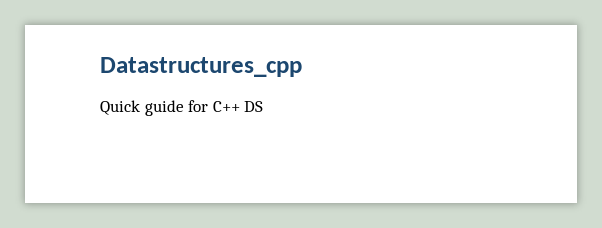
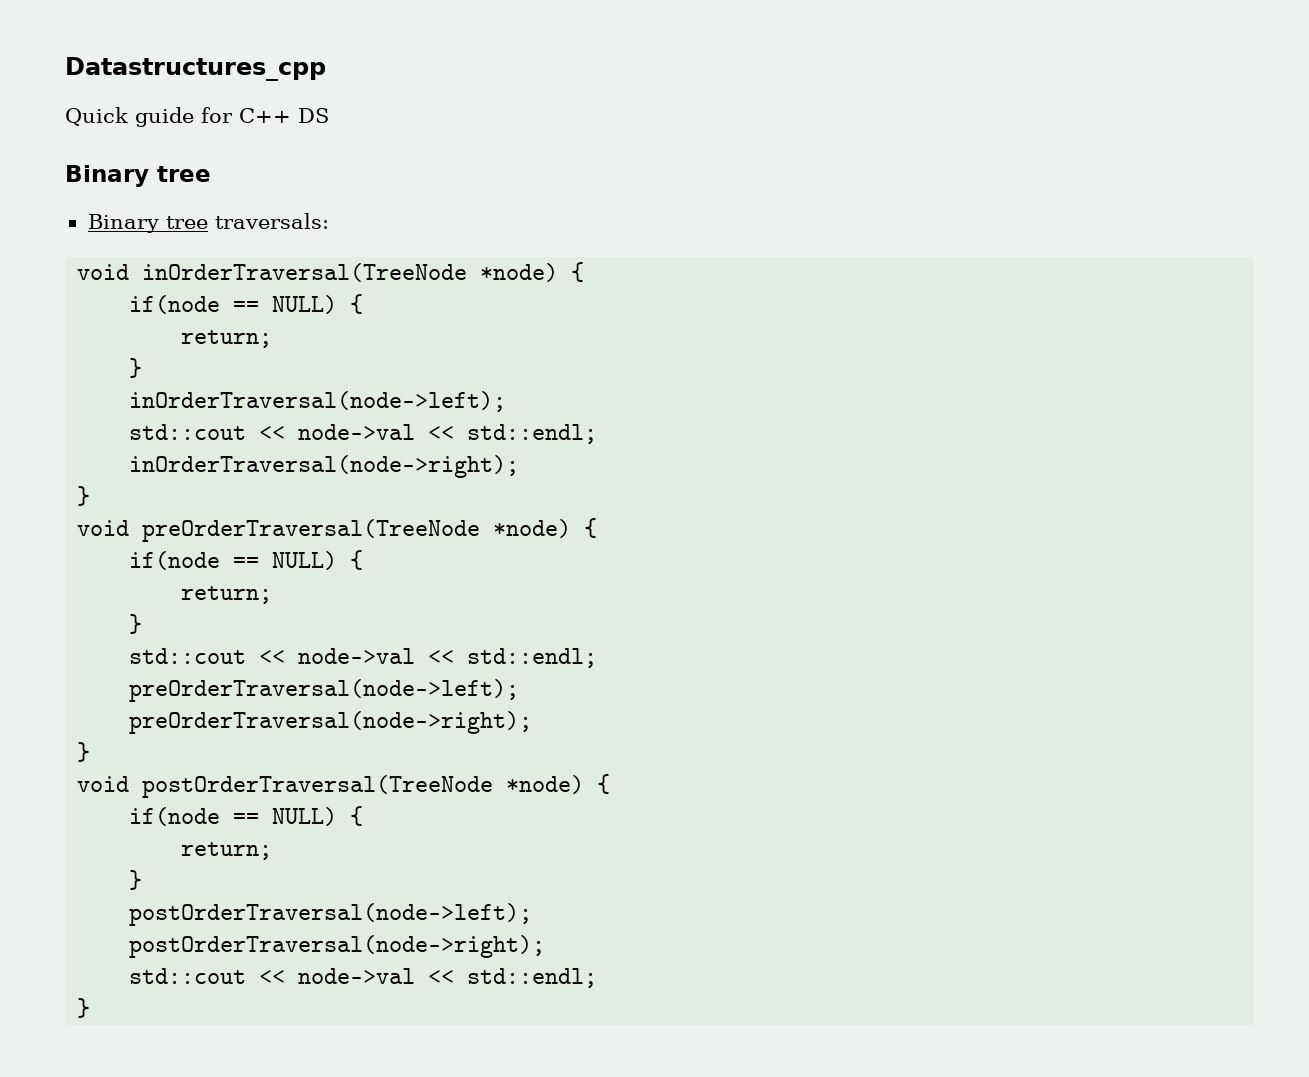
(264, 106) none -> [65,165,211,187] [87,213,329,233] [77,262,585,282] [129,294,364,314] [181,330,273,348] [129,358,143,378] [129,391,507,412] [129,424,598,444] [129,455,520,478] [77,486,91,506] [77,518,598,542] [129,550,364,570] [181,586,273,604] [129,614,143,634] [129,648,598,668] [129,679,520,702] [129,711,533,734] [77,742,91,762] [77,774,611,798] [129,806,364,826] [181,842,273,860] [129,870,143,890] [129,903,533,926] [129,935,546,958] [129,968,598,988] [77,998,91,1018] // Binary tree // Binary tree traversals: // void inOrderTraversal(TreeNode *node) { // if(node == NULL) { // return; // } // inOrderTraversal(node->left); // std::cout << node->val << std::endl; // inOrderTraversal(node->right); // } // void preOrderTraversal(TreeNode *node) { // if(node == NULL) { // return; // } // std::cout << node->val << std::endl; // preOrderTraversal(node->left); // preOrderTraversal(node->right); // } // void postOrderTraversal(TreeNode *node) { // if(node == NULL) { // return; // } // postOrderTraversal(node->left); // postOrderTraversal(node->right); // std::cout << node->val << std::endl; // }

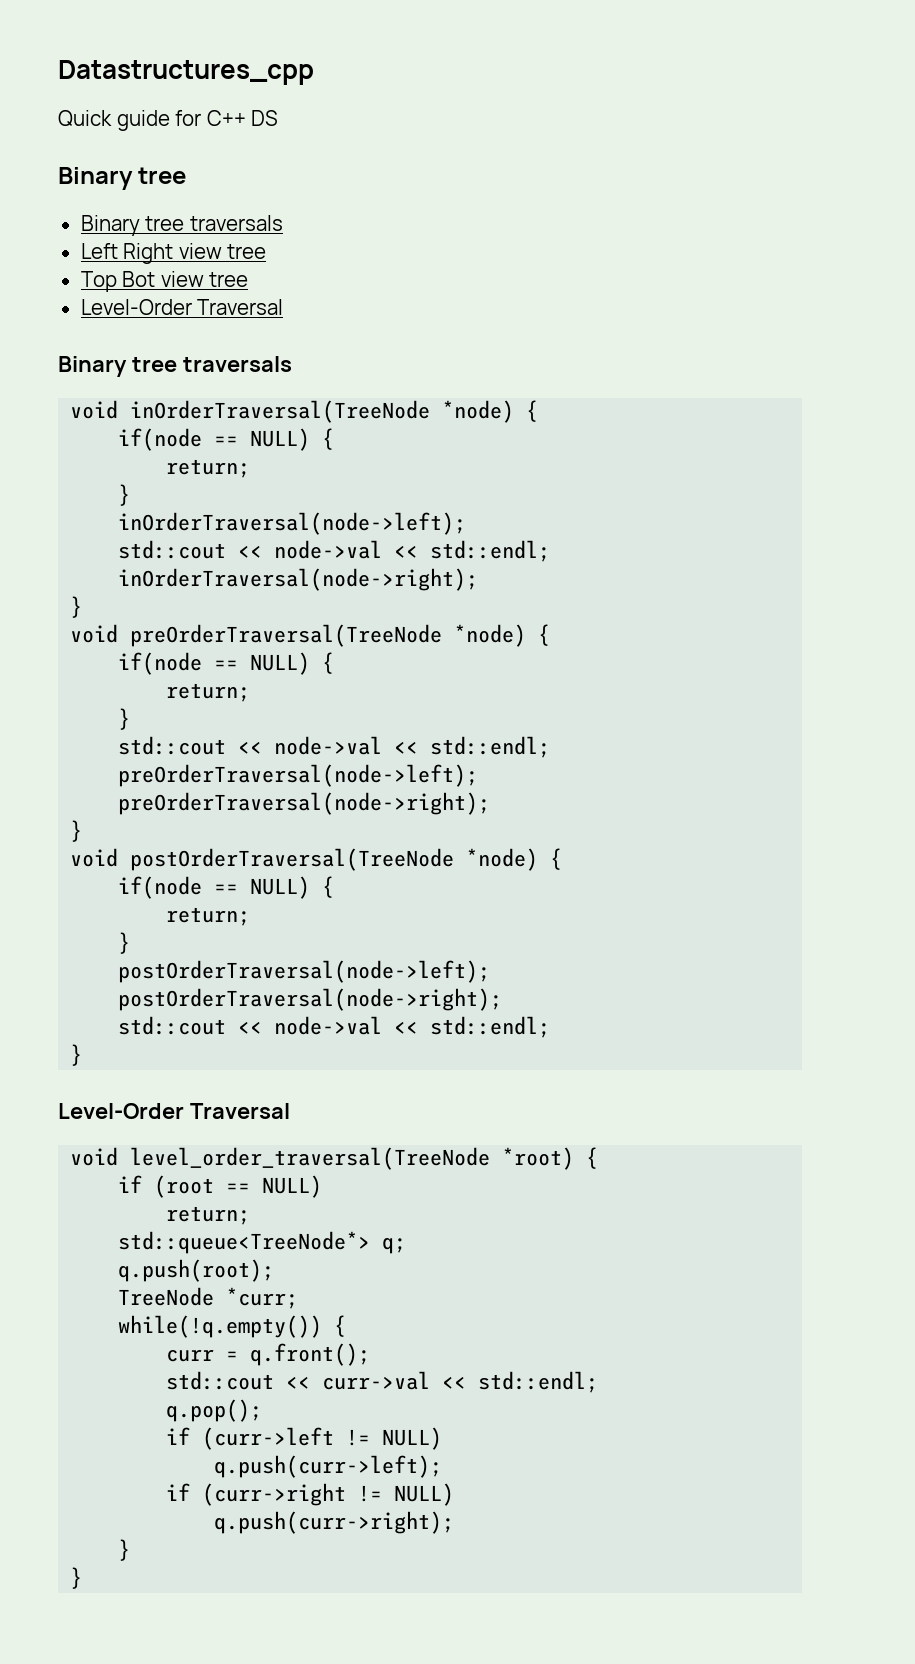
[214,213,329,229] traversals: -> [189,215,283,231] [80,243,267,264] [80,271,249,292] [80,299,284,315] [58,356,292,377] traversals // Left Right view tree // Top Bot view tree // Level-Order Traversal // Binary tree traversals
(91, 1008) none -> [58,1103,290,1119] [70,1147,599,1170] [118,1175,323,1198] [166,1206,251,1225] [118,1231,407,1254] [118,1259,275,1282] [118,1287,299,1309] [118,1315,347,1338] [166,1343,371,1366] [166,1371,599,1393] [166,1399,263,1422] [166,1427,443,1450] [214,1455,443,1478] [166,1483,455,1506] [214,1511,455,1534] [118,1539,131,1561] [70,1567,83,1589] // Level-Order Traversal // void level_order_traversal(TreeNode *root) { // if (root == NULL) // return; // std::queue<TreeNode*> q; // q.push(root); // TreeNode *curr; // while(!q.empty()) { // curr = q.front(); // std::cout << curr->val << std::endl; // q.pop(); // if (curr->left != NULL) // q.push(curr->left); // if (curr->right != NULL) // q.push(curr->right); // } // }

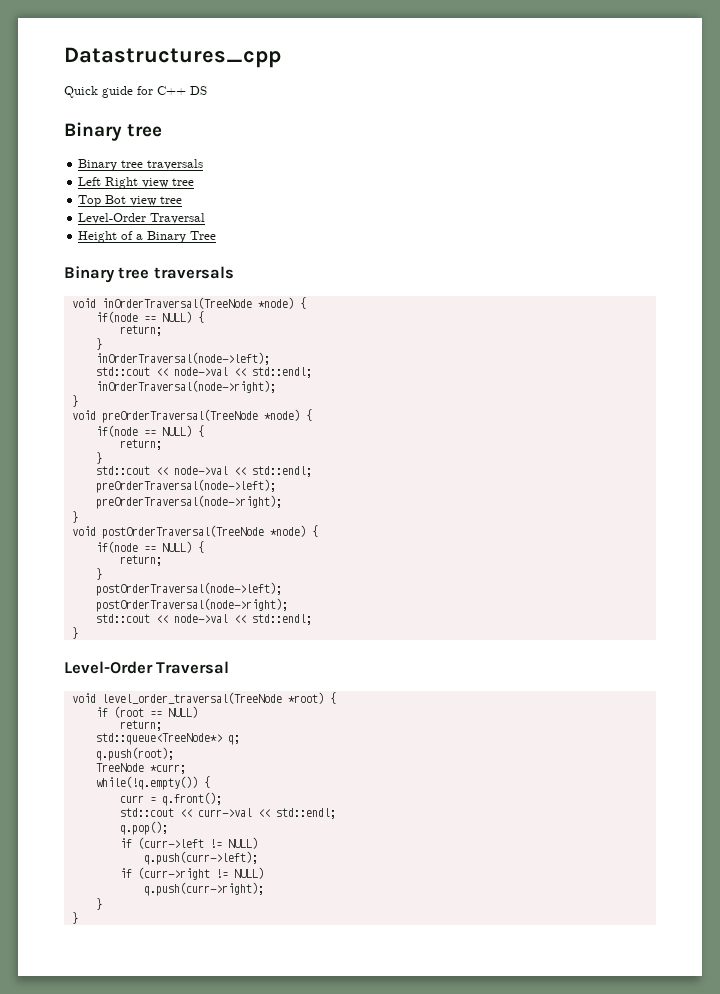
(284, 307) none -> [78,231,217,243] // Height of a Binary Tree

